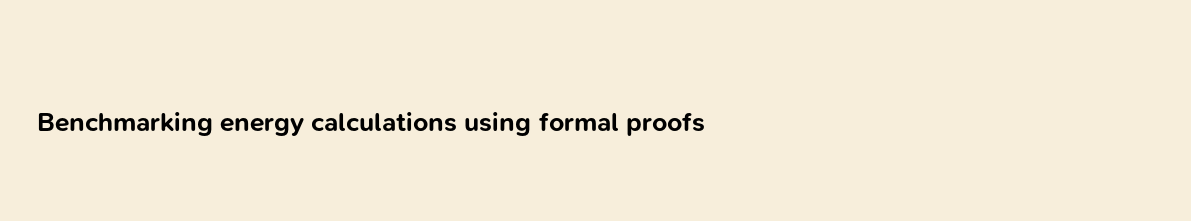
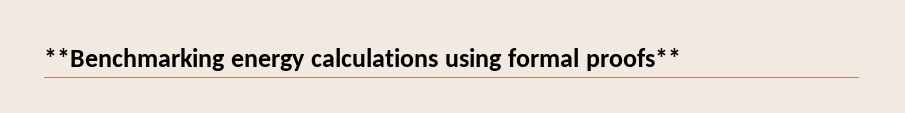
[37,112,213,136] Benchmarking -> [44,48,225,71] **Benchmarking
[625,112,705,136] proofs -> [586,48,682,71] proofs**

